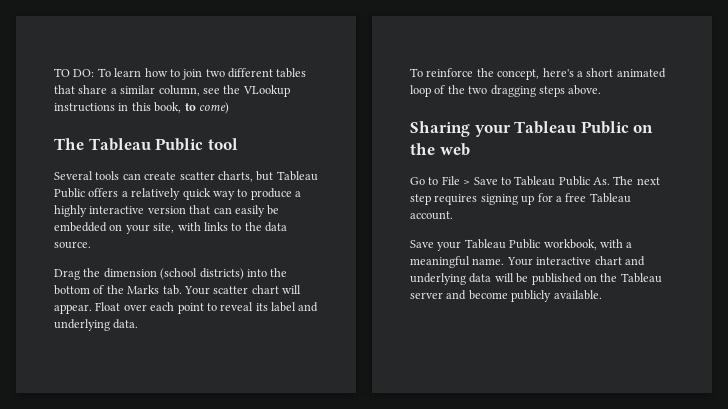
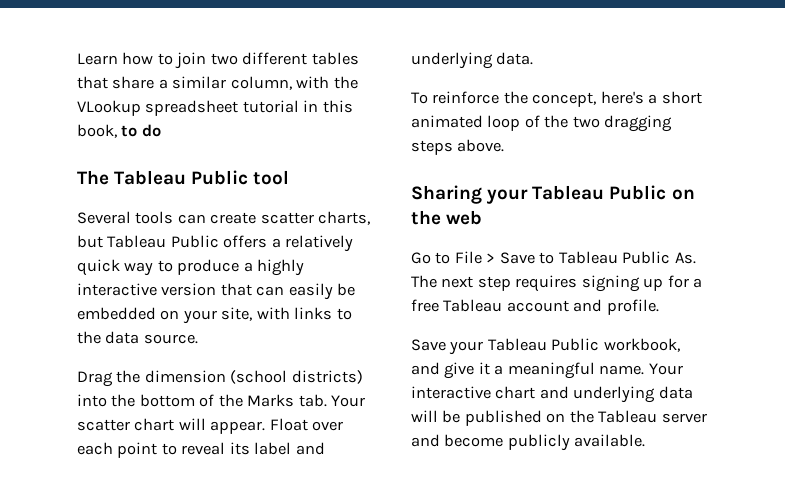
[54,68,142,77] TO DO: To learn -> [77,53,118,65] Learn
[202,88,220,94] see -> [296,76,330,89] with
[54,103,115,112] instructions -> [145,100,299,116] spreadsheet tutorial
[198,102,229,114] come) -> [141,124,161,137] do
[410,211,453,220] account. -> [506,299,659,315] account and profile.
[599,239,623,248] with -> [411,362,490,379] and give it

